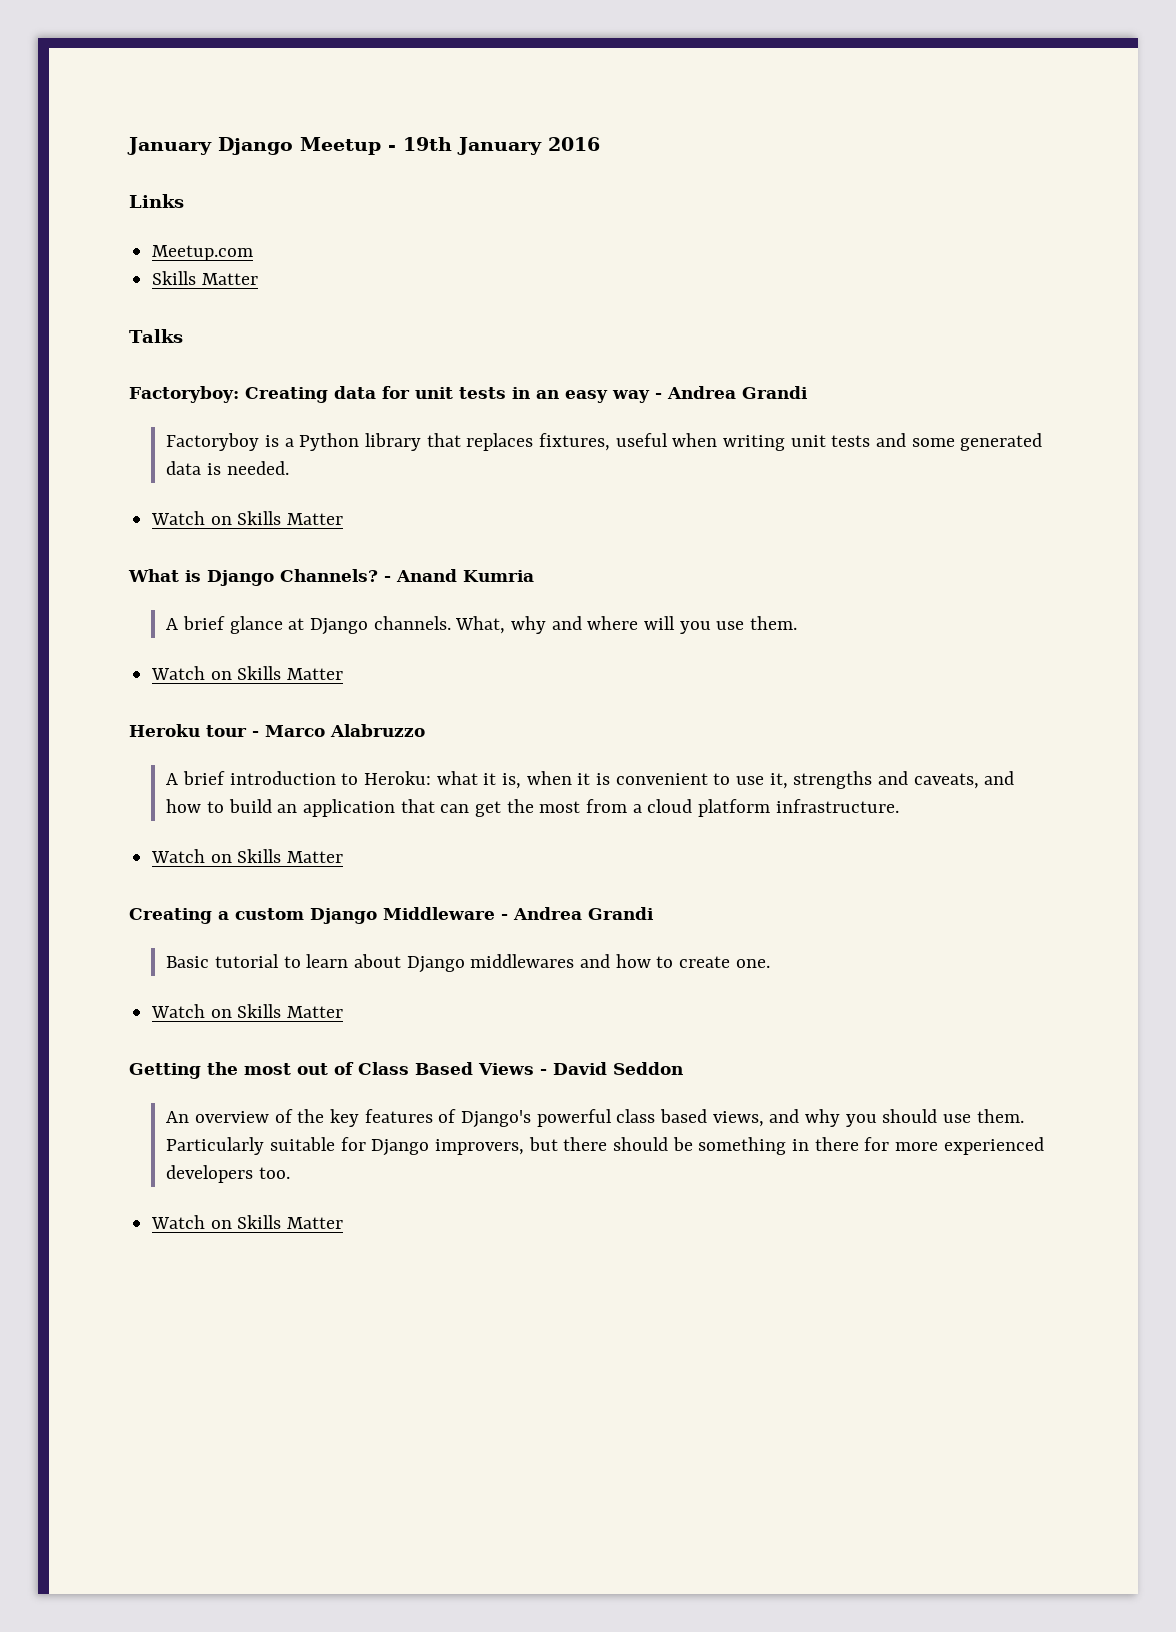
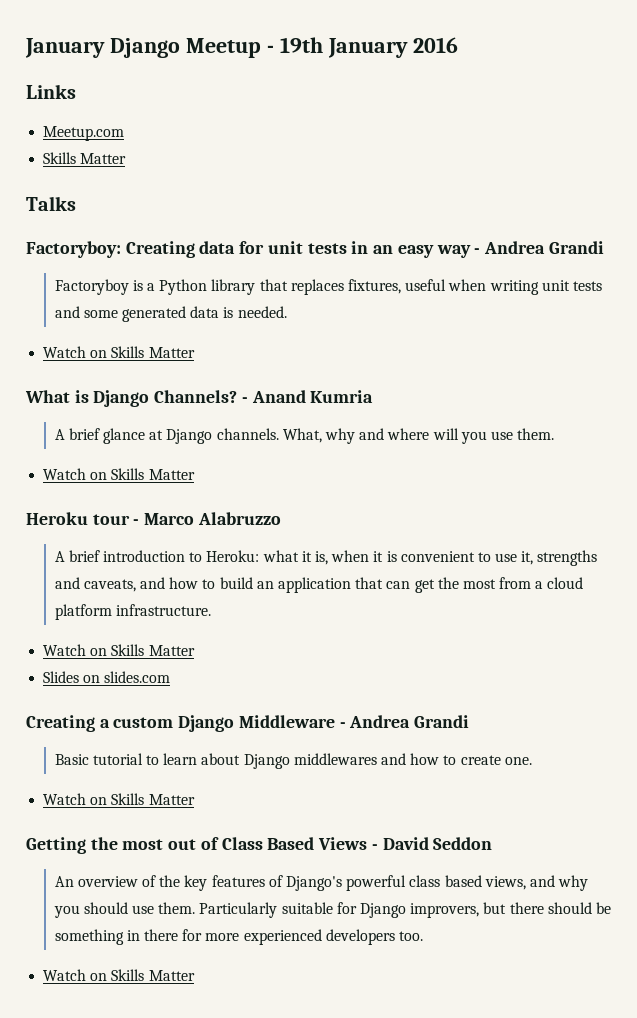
(344, 857) none -> [43,671,171,683] // Slides on slides.com

